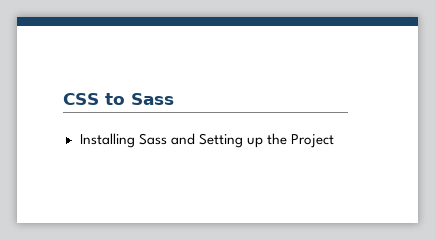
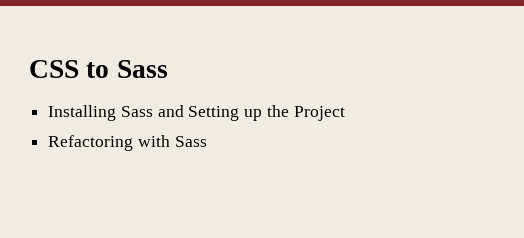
(334, 141) none -> [48,135,207,151] // Refactoring with Sass

